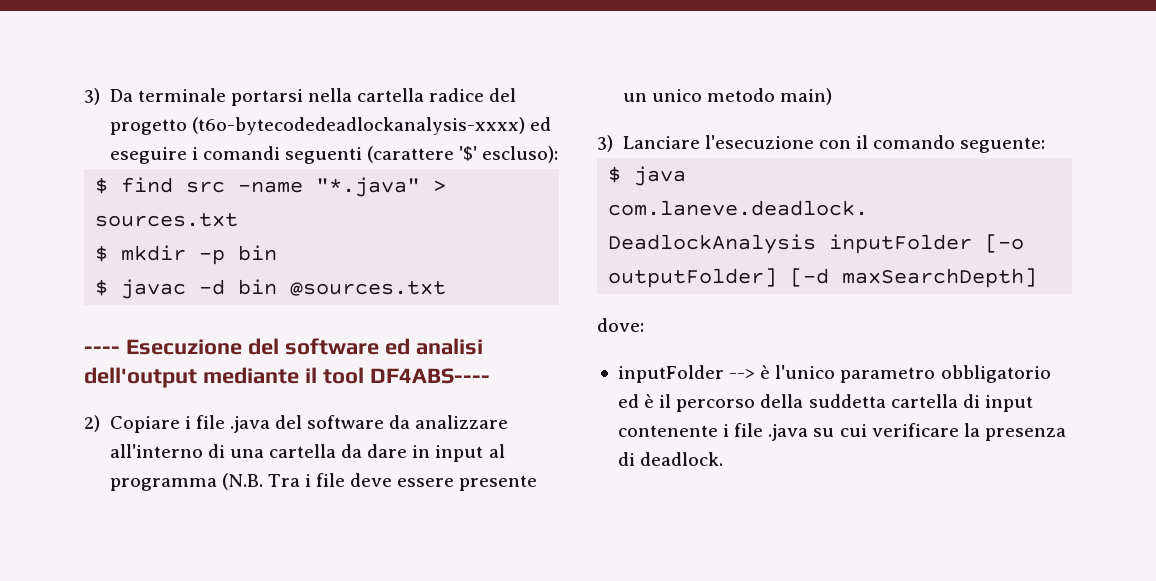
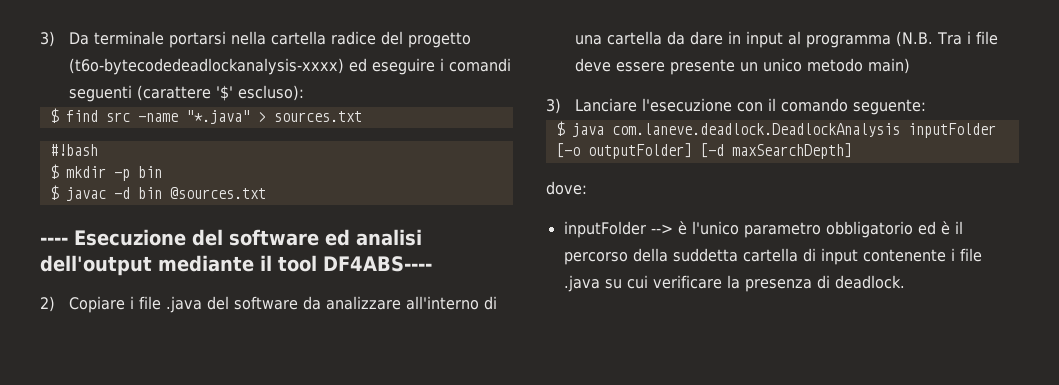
(239, 220) none -> [49,144,98,156] // #!bash

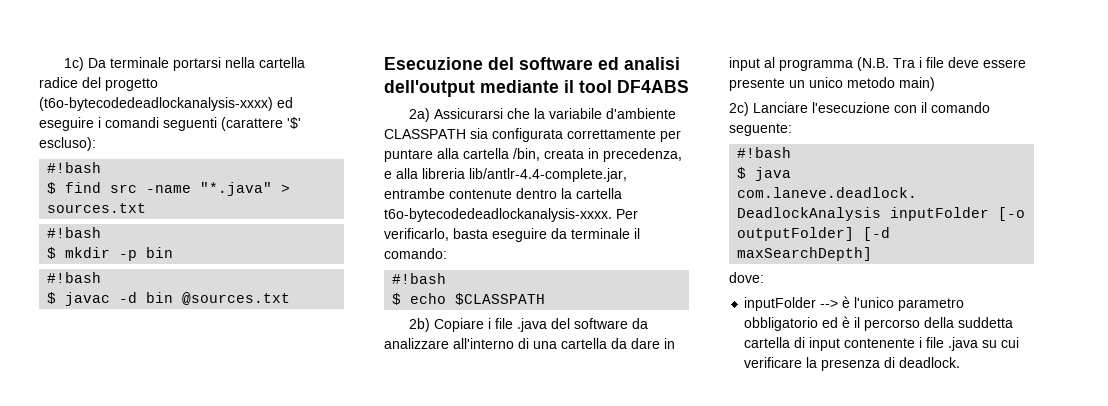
[40,31,55,47] 3) -> [63,57,84,71] 1c)
(305, 93) none -> [47,162,102,173] // #!bash
(162, 172) none -> [47,272,102,283] // #!bash
[40,237,68,245] ---- -> (291, 298) none
[323,256,432,272] [40,296,55,312] DF4ABS---- // 2) -> [617,80,689,93] [408,108,676,122] [384,128,681,142] [384,148,682,162] [384,168,627,182] [384,188,622,199] [384,208,638,222] [384,228,640,242] [384,248,447,259] [392,273,447,284] [392,293,546,305] [408,318,430,332] DF4ABS // 2a) Assicurarsi che la variabile d'ambiente CLASSPATH sia configurata correttamente per puntare alla cartella /bin, creata in precedenza, e alla libreria lib/antlr-4.4-complete.jar, entrambe contenute dentro la cartella t6o-bytecodedeadlockanalysis-xxxx. Per verificarlo, basta eseguire da terminale il comando: // #!bash // $ echo $CLASSPATH // 2b)
[546,98,561,114] 3) -> [729,102,749,116] 2c)
(927, 107) none -> [737,147,792,158] // #!bash

